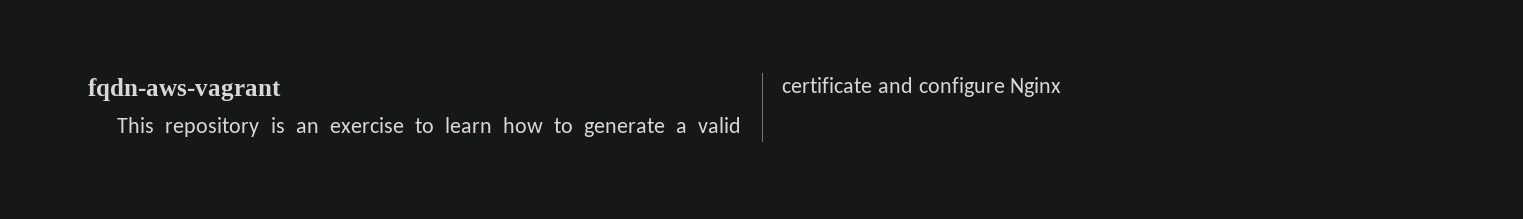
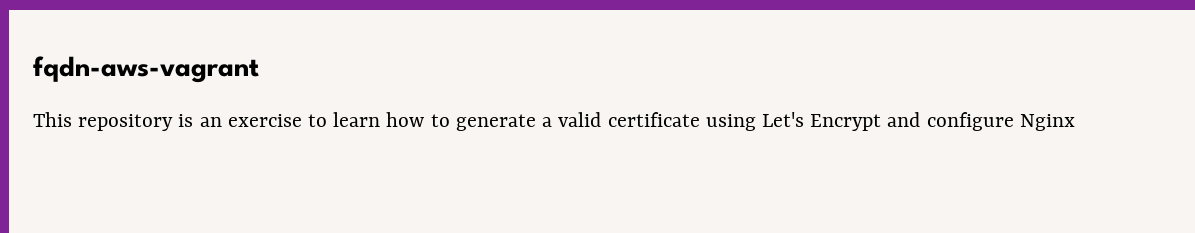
(872, 85) none -> [705,112,882,131] using Let's Encrypt

